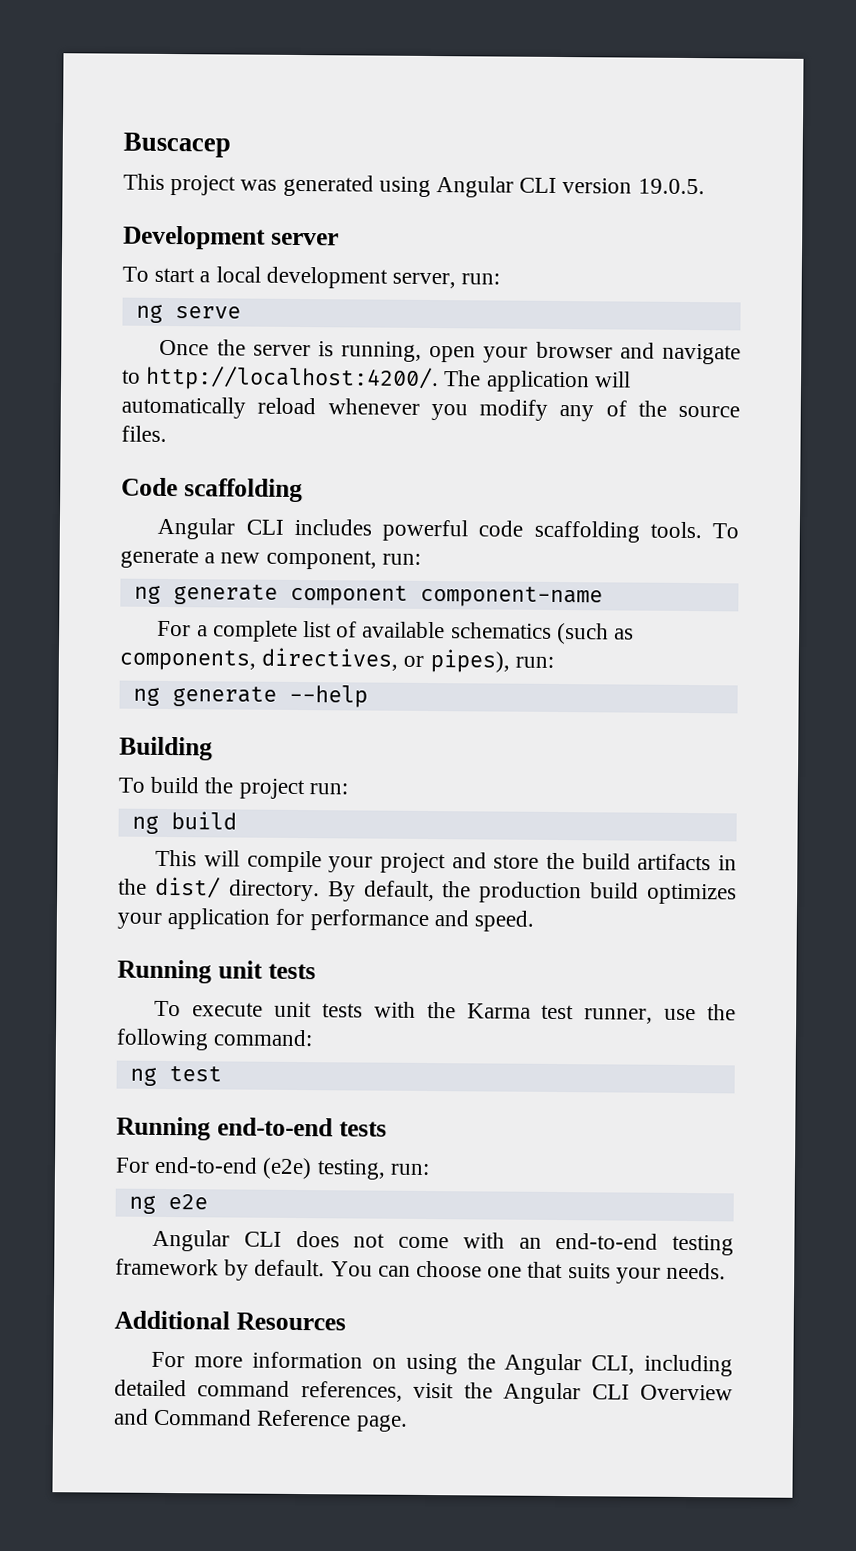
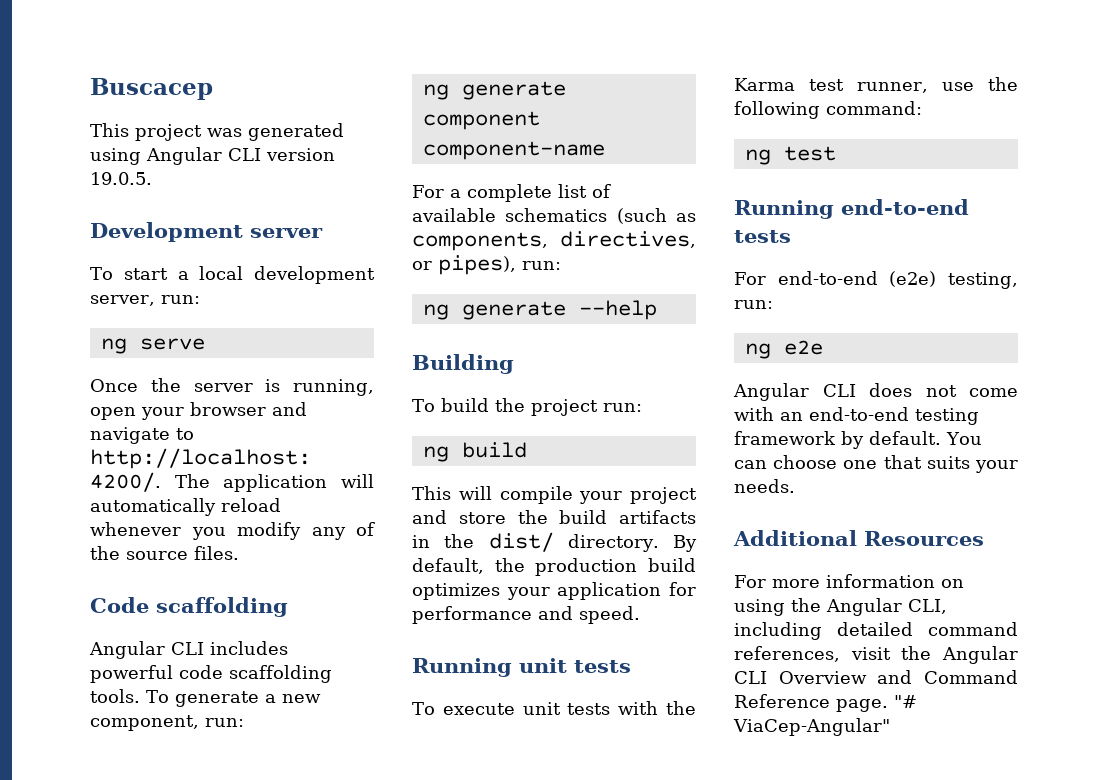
(408, 1423) none -> [894,695,917,708] [733,718,890,736] "# ViaCep-Angular"

